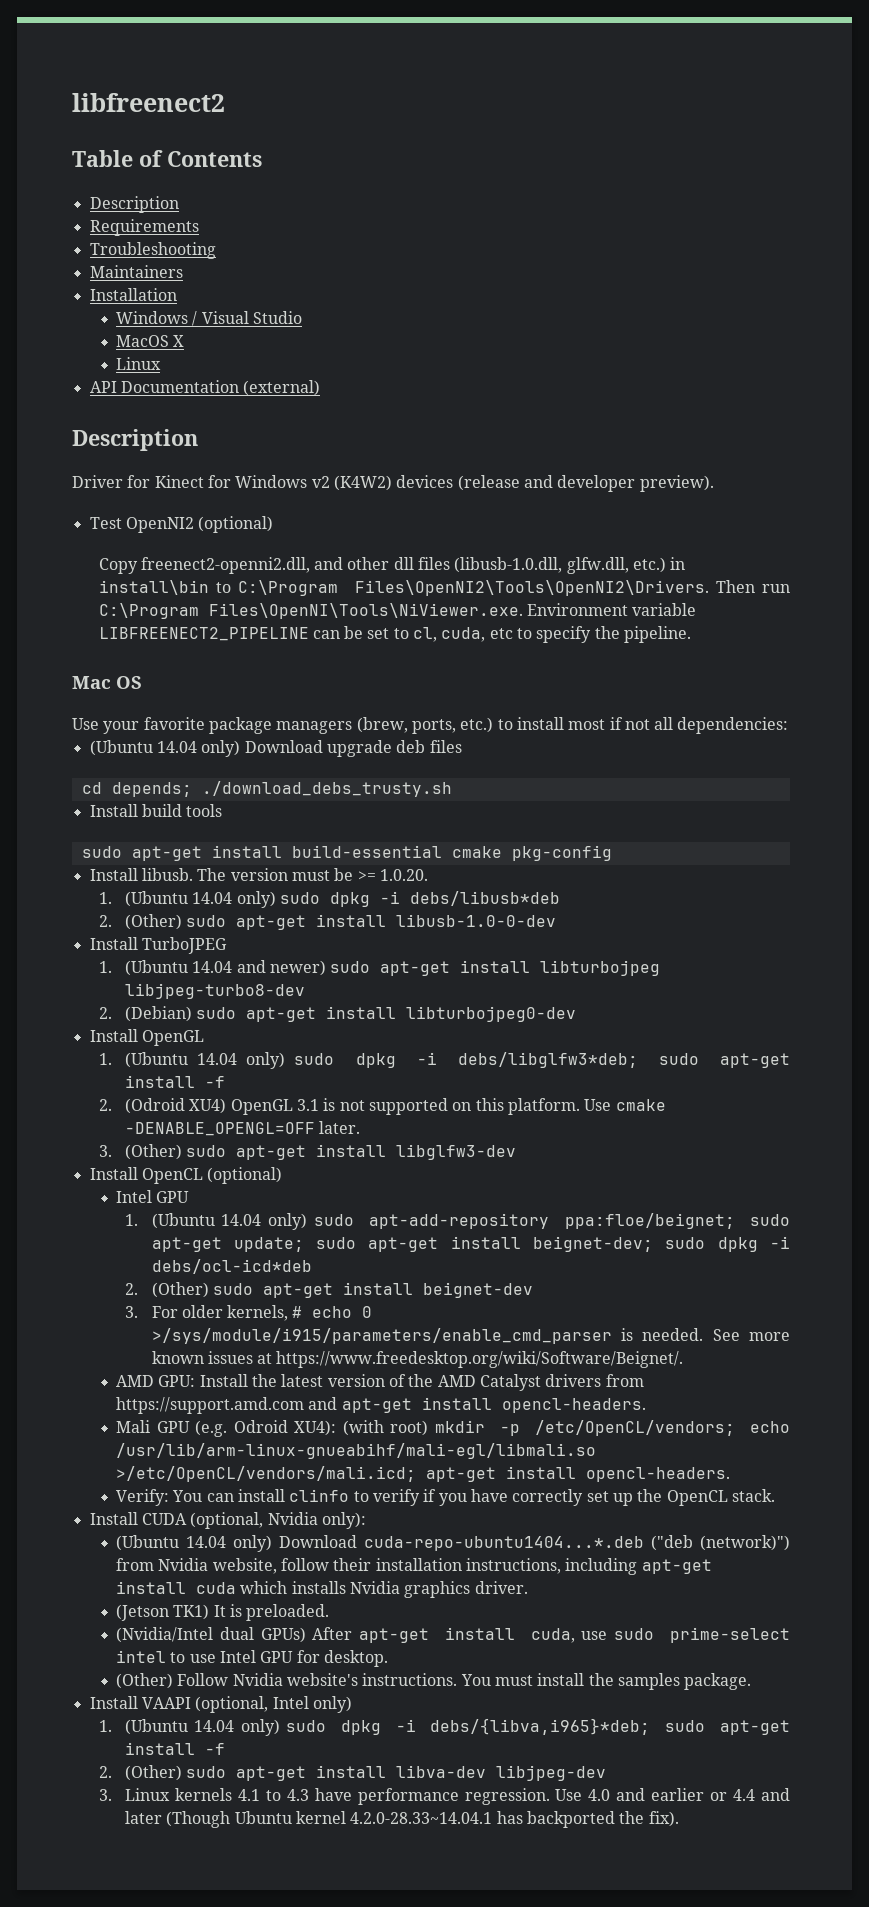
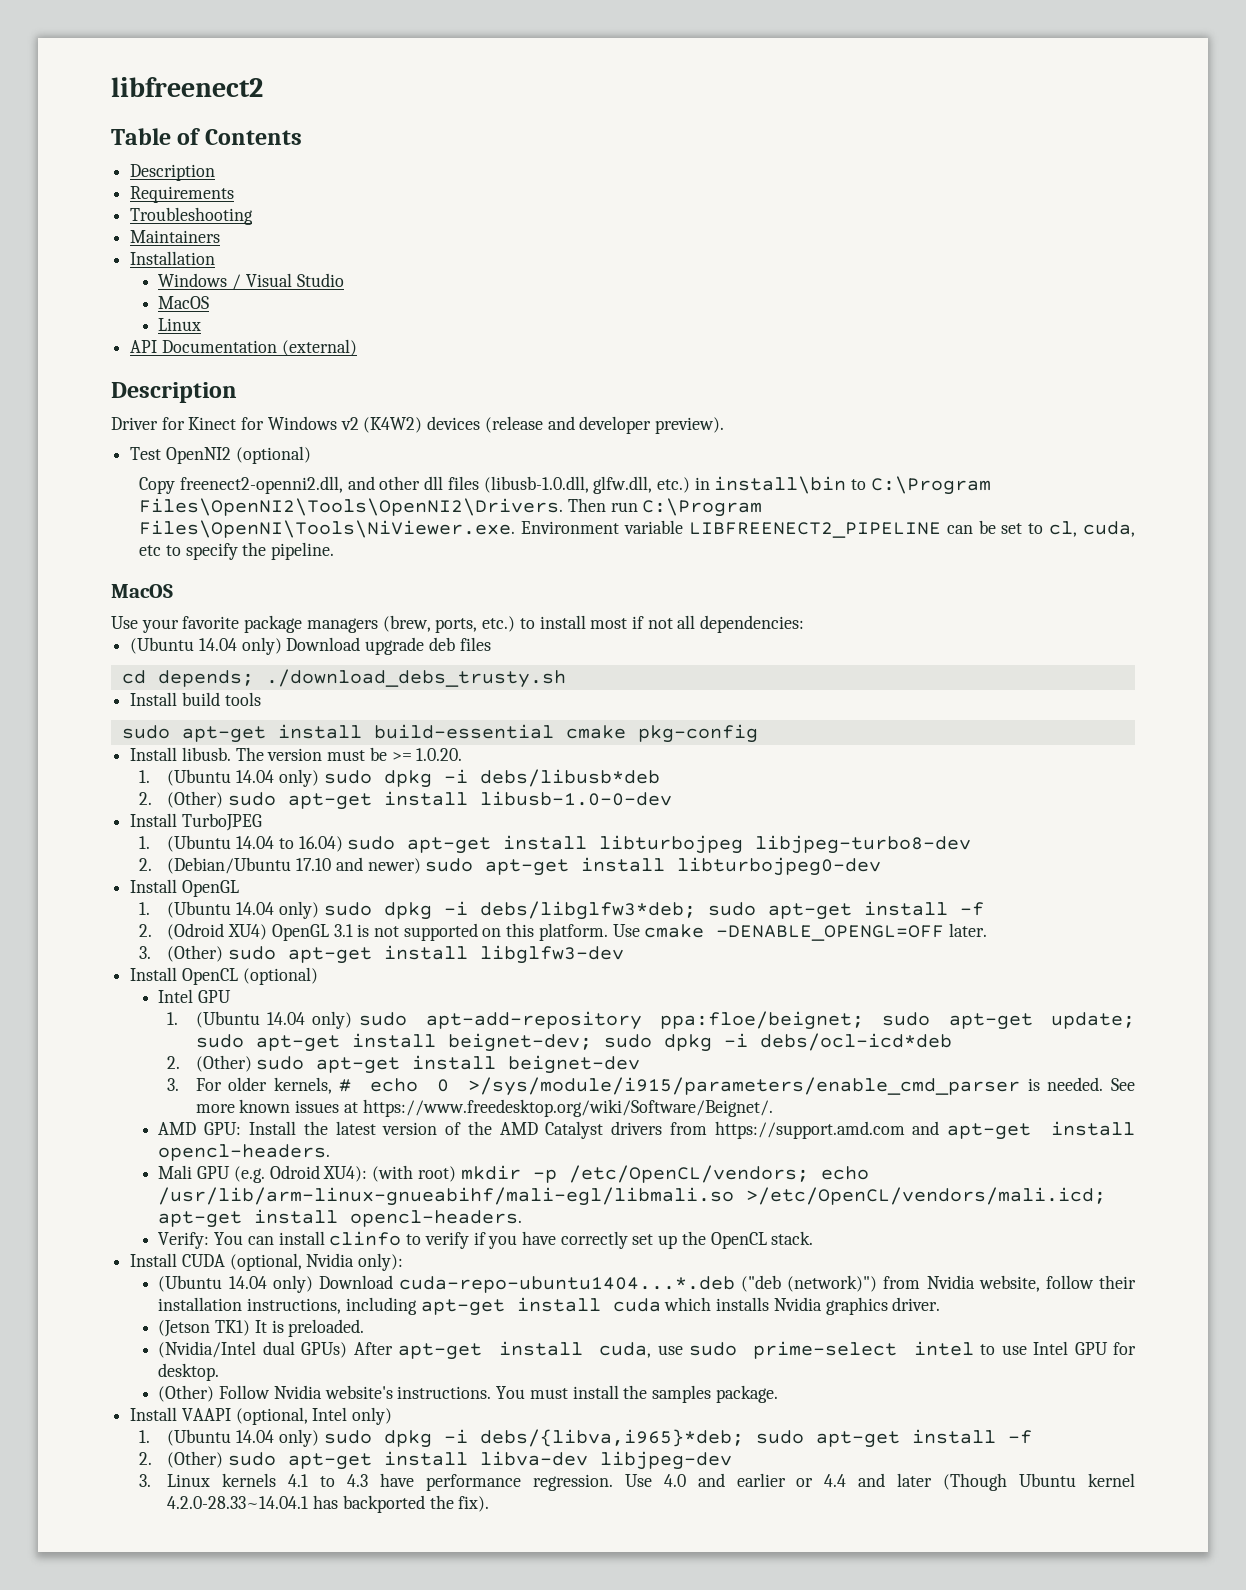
[173,335,185,347] X -> (210, 302) none
[72,676,142,689] Mac OS -> [111,584,173,598] MacOS
[236,960,326,976] and newer) -> [278,836,343,852] to 16.04)
[125,1006,193,1022] (Debian) -> [167,857,421,874] (Debian/Ubuntu 17.10 and newer)

